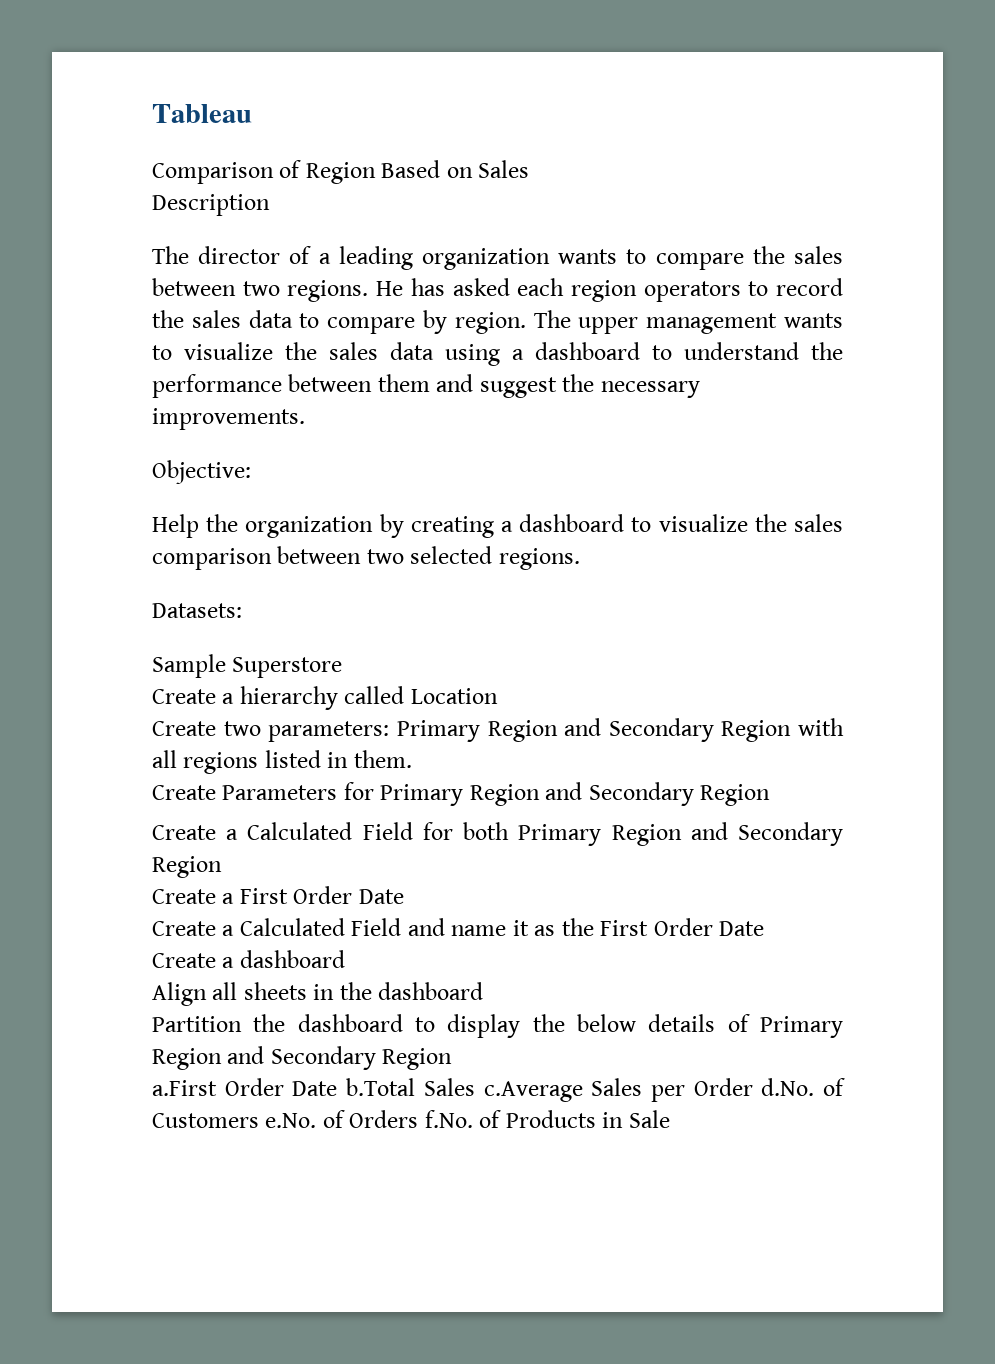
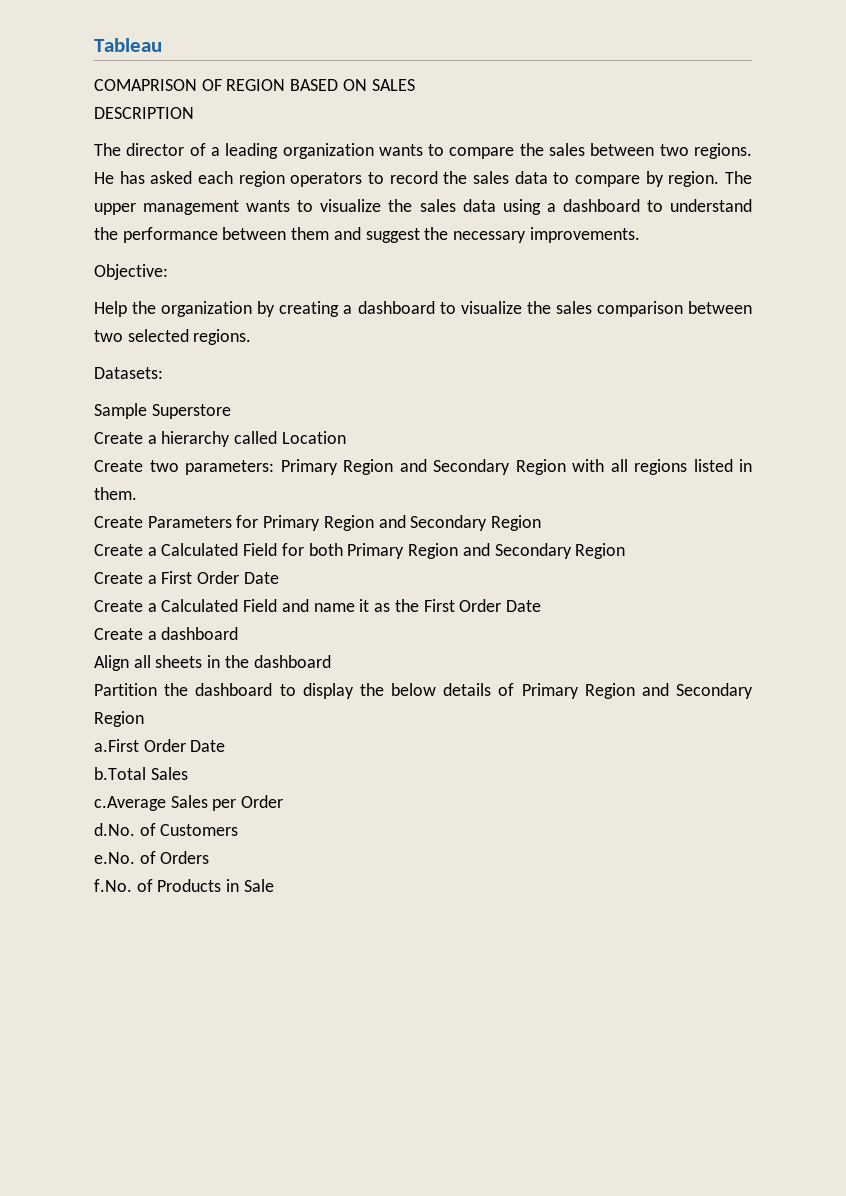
[152,160,530,184] [152,194,270,216] Comparison of Region Based on Sales // Description -> [94,79,415,91] [94,107,194,119] COMAPRISON OF REGION BASED ON SALES // DESCRIPTION
(338, 1088) none -> (226, 746) //
(475, 1087) none -> (188, 773) //
(753, 1087) none -> (284, 801) //
(259, 1120) none -> (239, 830) //
(419, 1119) none -> (210, 857) //

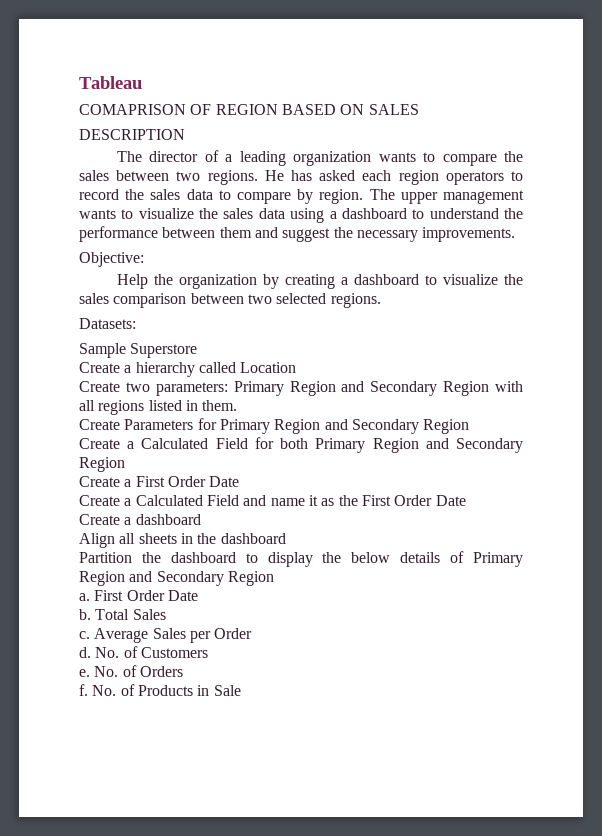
[94,739,226,752] [94,767,146,780] a.First Order Date // b.Total -> [79,590,198,601] [79,609,130,620] a. First Order Date // b. Total
[94,796,166,811] c.Average -> [79,628,149,643] c. Average
[94,823,135,836] d.No. -> [79,647,120,658] d. No.
[94,852,135,864] e.No. -> [79,666,119,677] e. No.
[94,879,132,892] f.No. -> [79,684,117,696] f. No.

